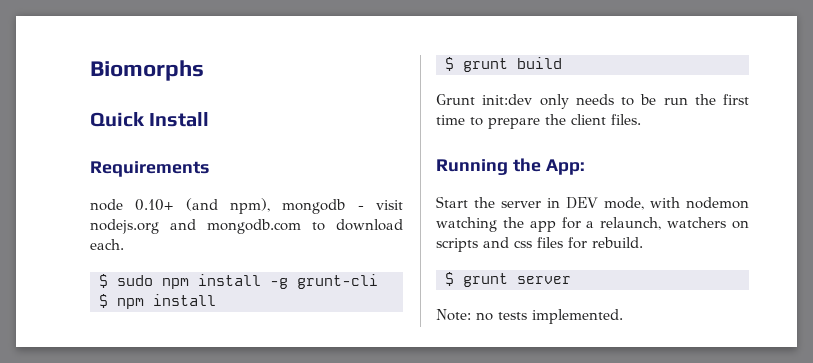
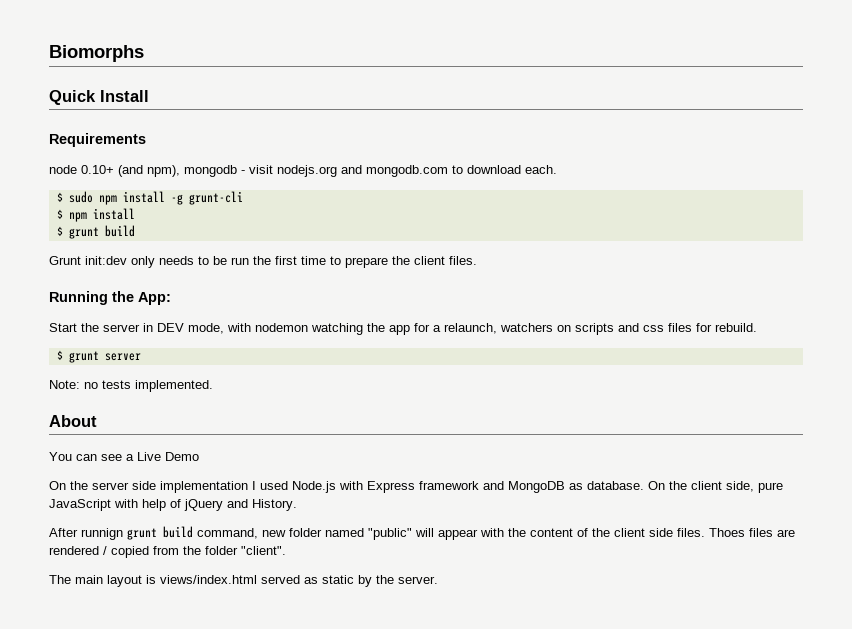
(623, 316) none -> [49,415,97,427] [49,452,199,461] [49,481,783,493] [49,499,297,511] [49,526,795,540] [49,546,286,558] [49,575,438,587] // About // You can see a Live Demo // On the server side implementation I used Node.js with Express framework and MongoDB as database. On the client side, pure JavaScript with help of jQuery and History. // After runnign grunt build command, new folder named "public" will appear with the content of the client side files. Thoes files are rendered / copied from the folder "client". // The main layout is views/index.html served as static by the server.

